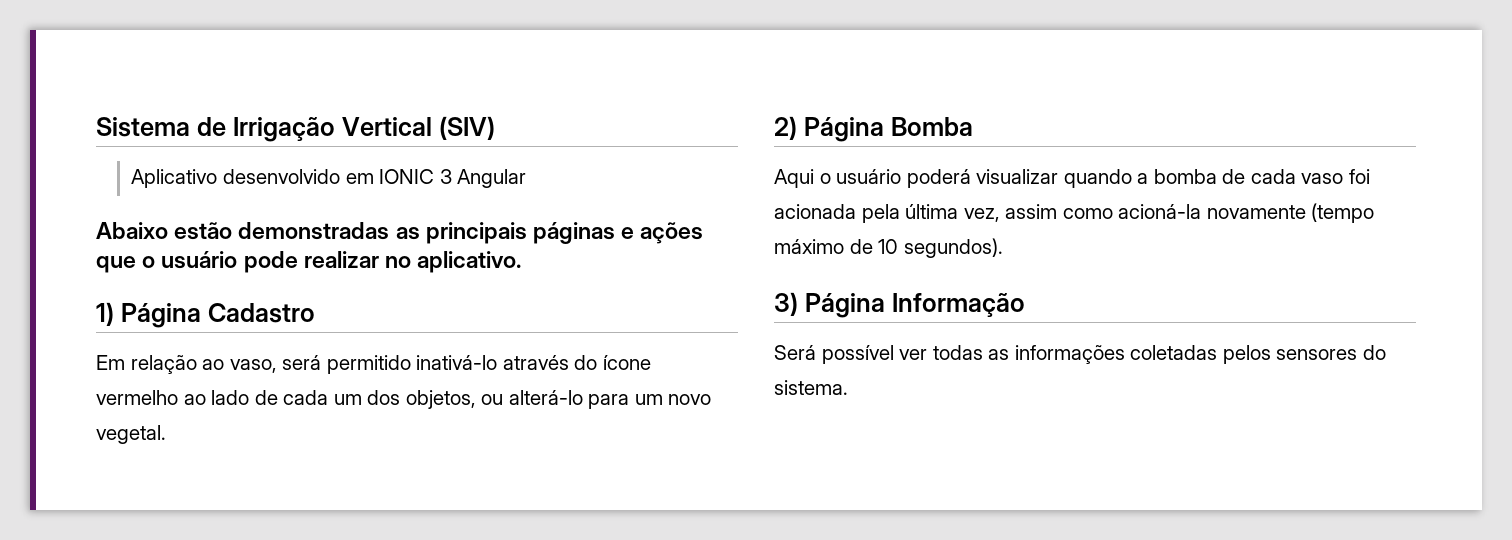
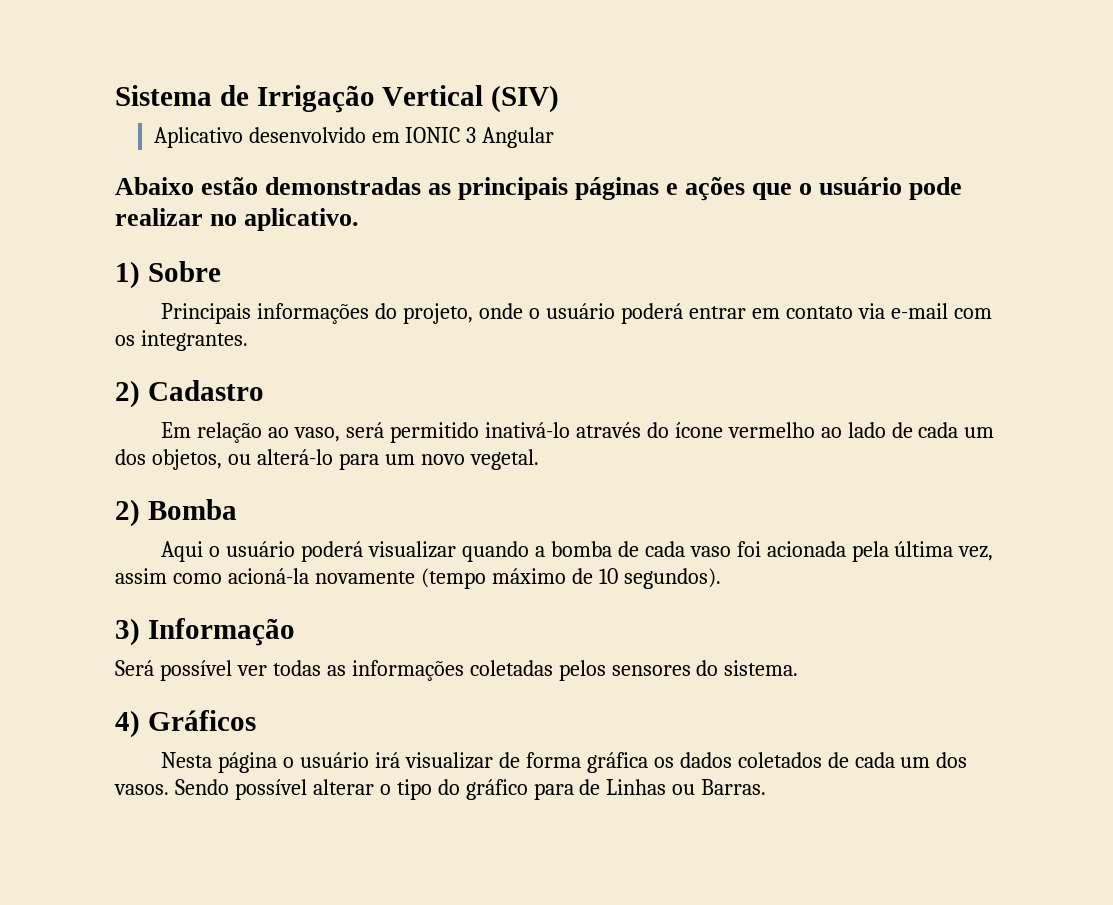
[120,303,201,328] Página -> [147,261,221,282] [161,303,992,324] [115,330,248,351] [115,380,140,408] Sobre // Principais informações do projeto, onde o usuário poderá entrar em contato via e-mail com os integrantes. // 2)
[803,117,884,142] Página -> (140, 513) none
[804,293,885,318] Página -> (140, 632) none
(848, 387) none -> [115,710,256,738] [161,752,968,773] [114,779,767,800] // 4) Gráficos // Nesta página o usuário irá visualizar de forma gráfica os dados coletados de cada um dos vasos. Sendo possível alterar o tipo do gráfico para de Linhas ou Barras.

